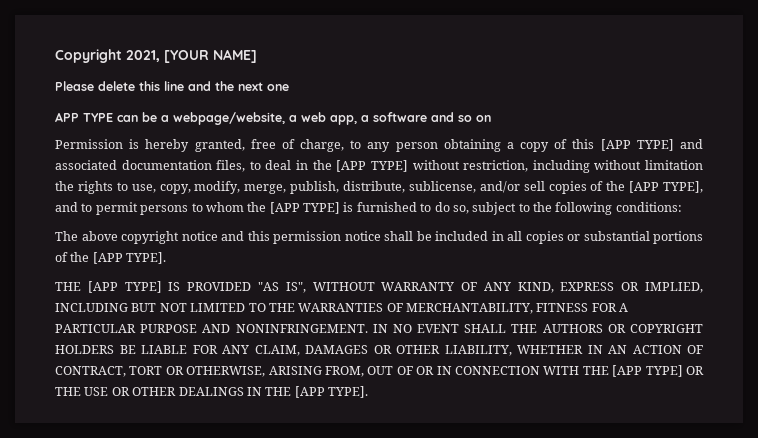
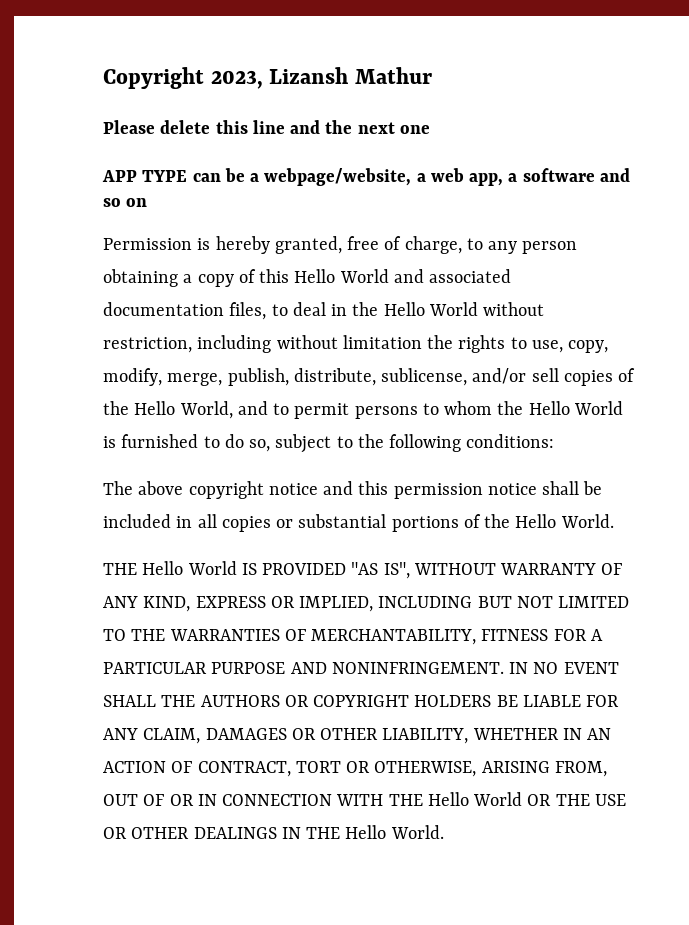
[126,49,257,63] 2021, [YOUR NAME] -> [210,67,432,89] 2023, Lizansh Mathur
[600,139,674,151] [APP TYPE] -> [294,269,389,283] Hello World
[336,160,408,172] [APP TYPE] -> [383,302,478,316] Hello World
[629,181,703,193] [APP TYPE], -> [134,401,233,419] Hello World,
[269,202,340,214] [APP TYPE] -> [528,401,623,415] Hello World
[92,252,167,264] [55,281,162,293] [APP TYPE]. // THE [APP TYPE] -> [515,514,614,528] [103,561,237,575] Hello World. // THE Hello World
[612,365,683,377] [APP TYPE] -> [427,792,523,806] Hello World
[294,386,368,398] [APP TYPE]. -> [345,825,444,839] Hello World.

